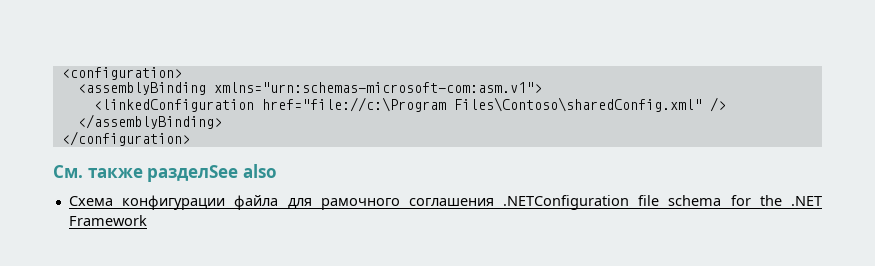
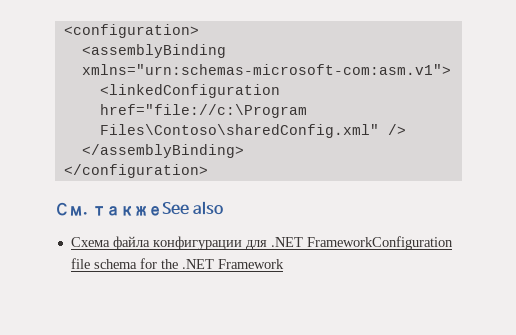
[87,165,239,182] также разделSee -> [92,202,190,216] такжеSee
[122,195,630,210] конфигурации файла для рамочного соглашения .NETConfiguration -> [112,236,453,250] файла конфигурации для .NET FrameworkConfiguration

